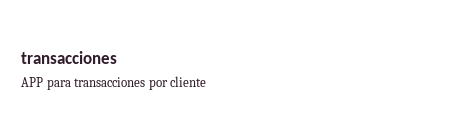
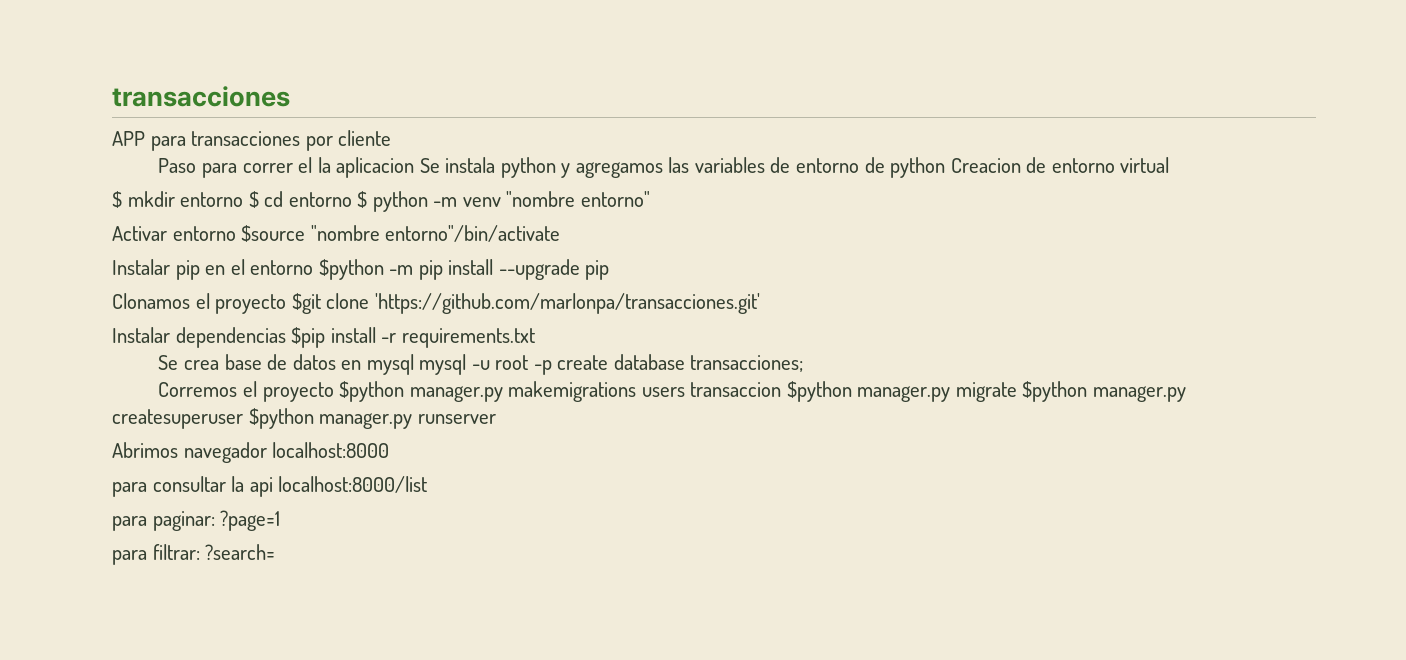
(207, 81) none -> [158,157,1170,178] [112,191,650,212] [112,225,561,242] [112,259,610,280] [112,293,760,314] [112,327,535,348] [158,354,804,375] [158,381,1186,402] [112,408,496,429] [112,442,390,463] [112,476,428,497] [112,510,281,531] [112,544,276,565] // Paso para correr el la aplicacion Se instala python y agregamos las variables de entorno de python Creacion de entorno virtual // $ mkdir entorno $ cd entorno $ python -m venv "nombre entorno" // Activar entorno $source "nombre entorno"/bin/activate // Instalar pip en el entorno $python -m pip install --upgrade pip // Clonamos el proyecto $git clone 'https://github.com/marlonpa/transacciones.git' // Instalar dependencias $pip install -r requirements.txt // Se crea base de datos en mysql mysql -u root -p create database transacciones; // Corremos el proyecto $python manager.py makemigrations users transaccion $python manager.py migrate $python manager.py createsuperuser $python manager.py runserver // Abrimos navegador localhost:8000 // para consultar la api localhost:8000/list // para paginar: ?page=1 // para filtrar: ?search=

